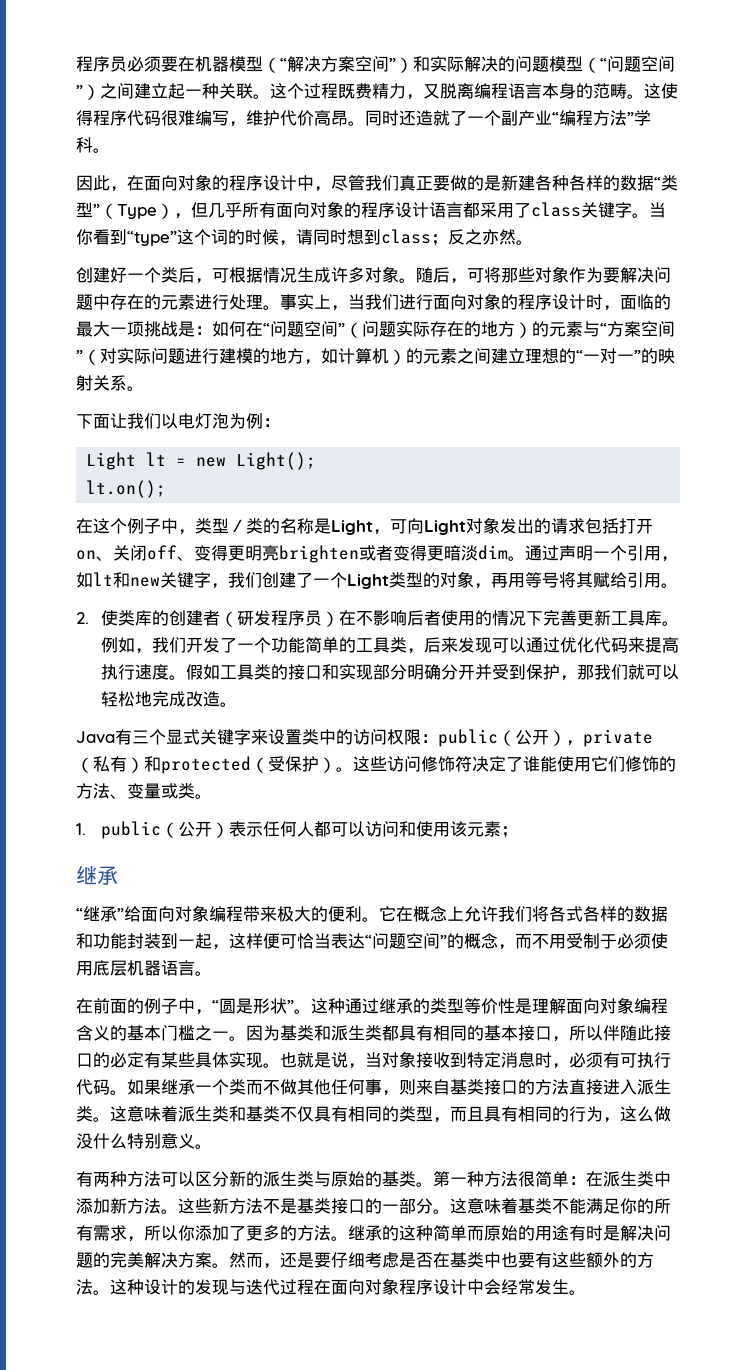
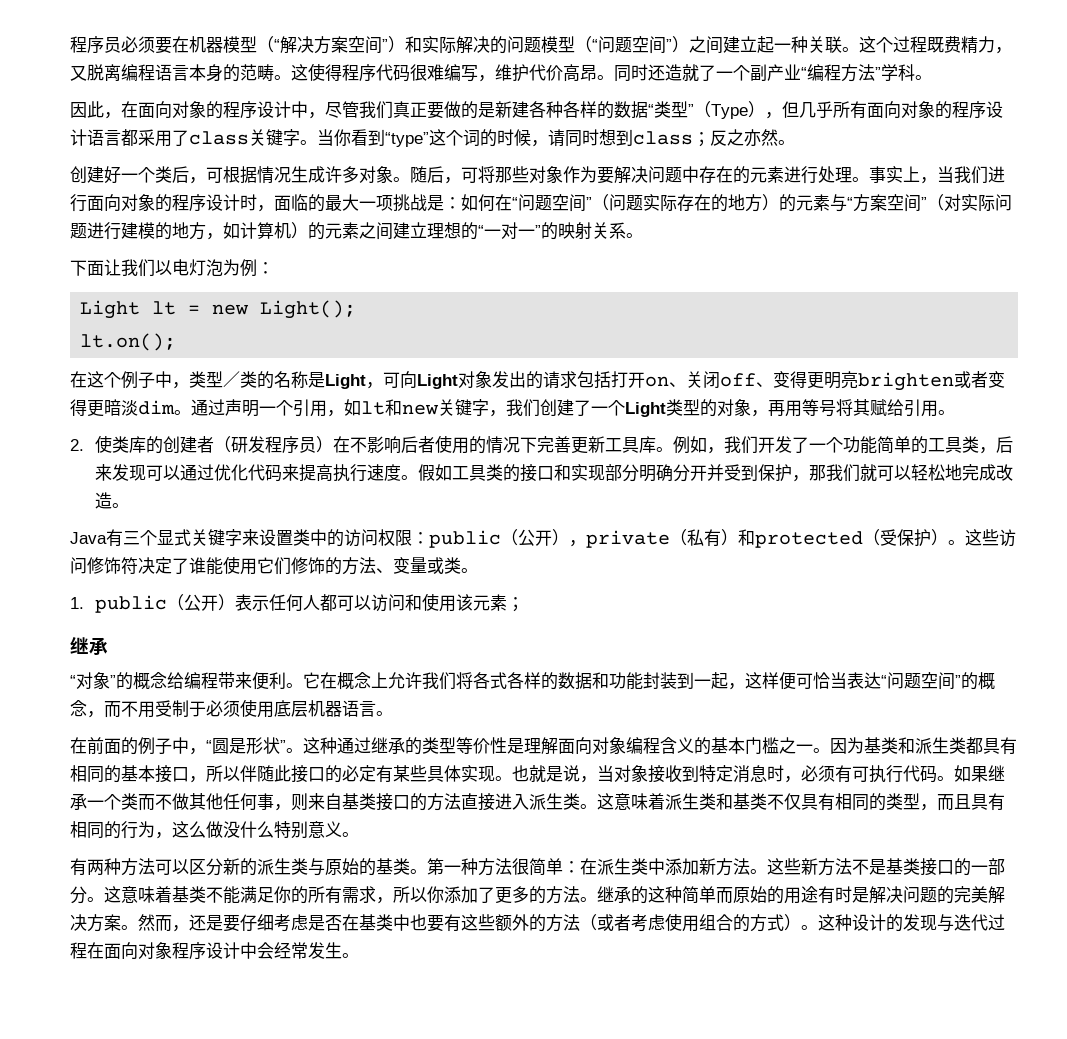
[83,905,209,922] 继承”给面向对象 -> [76,672,184,690] 对象”的概念给
[277,906,328,922] 极大的 -> (252, 680) none
(93, 1287) none -> [580,913,801,932] （或者考虑使用组合的方式）

